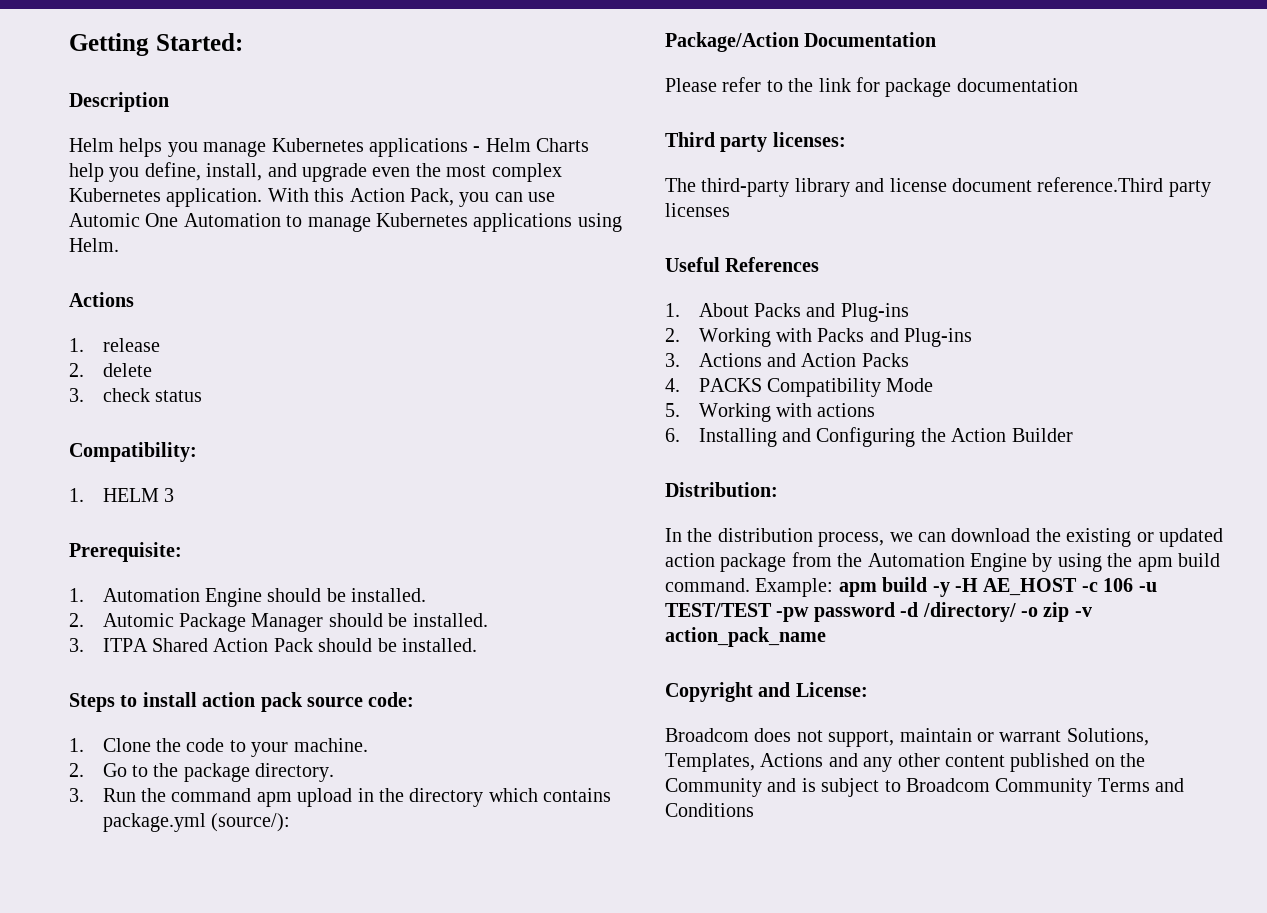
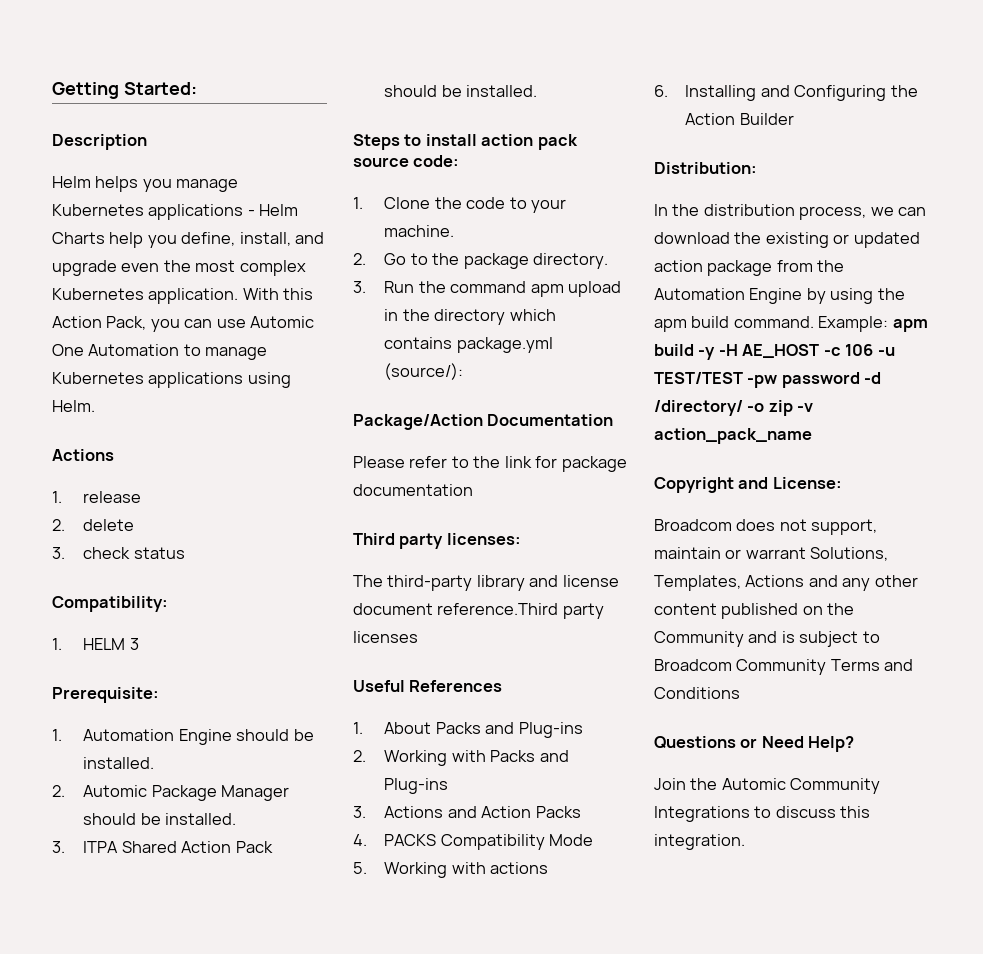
(754, 810) none -> [654,736,855,752] [654,778,881,794] [654,806,871,822] [654,834,745,850] // Questions or Need Help? // Join the Automic Community Integrations to discuss this integration.

